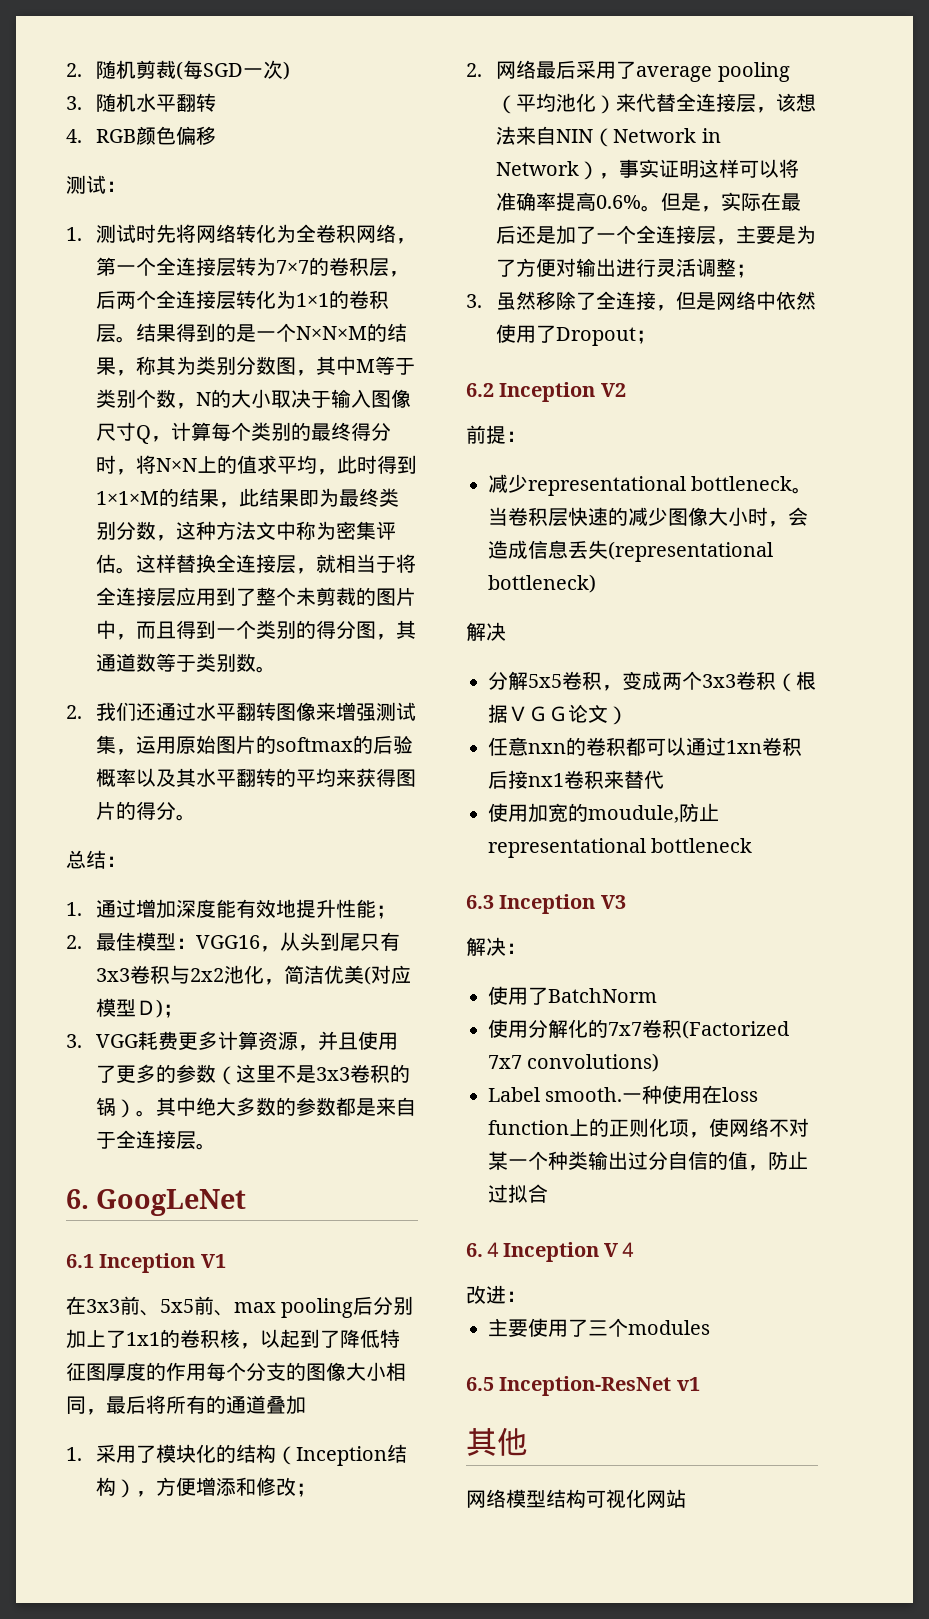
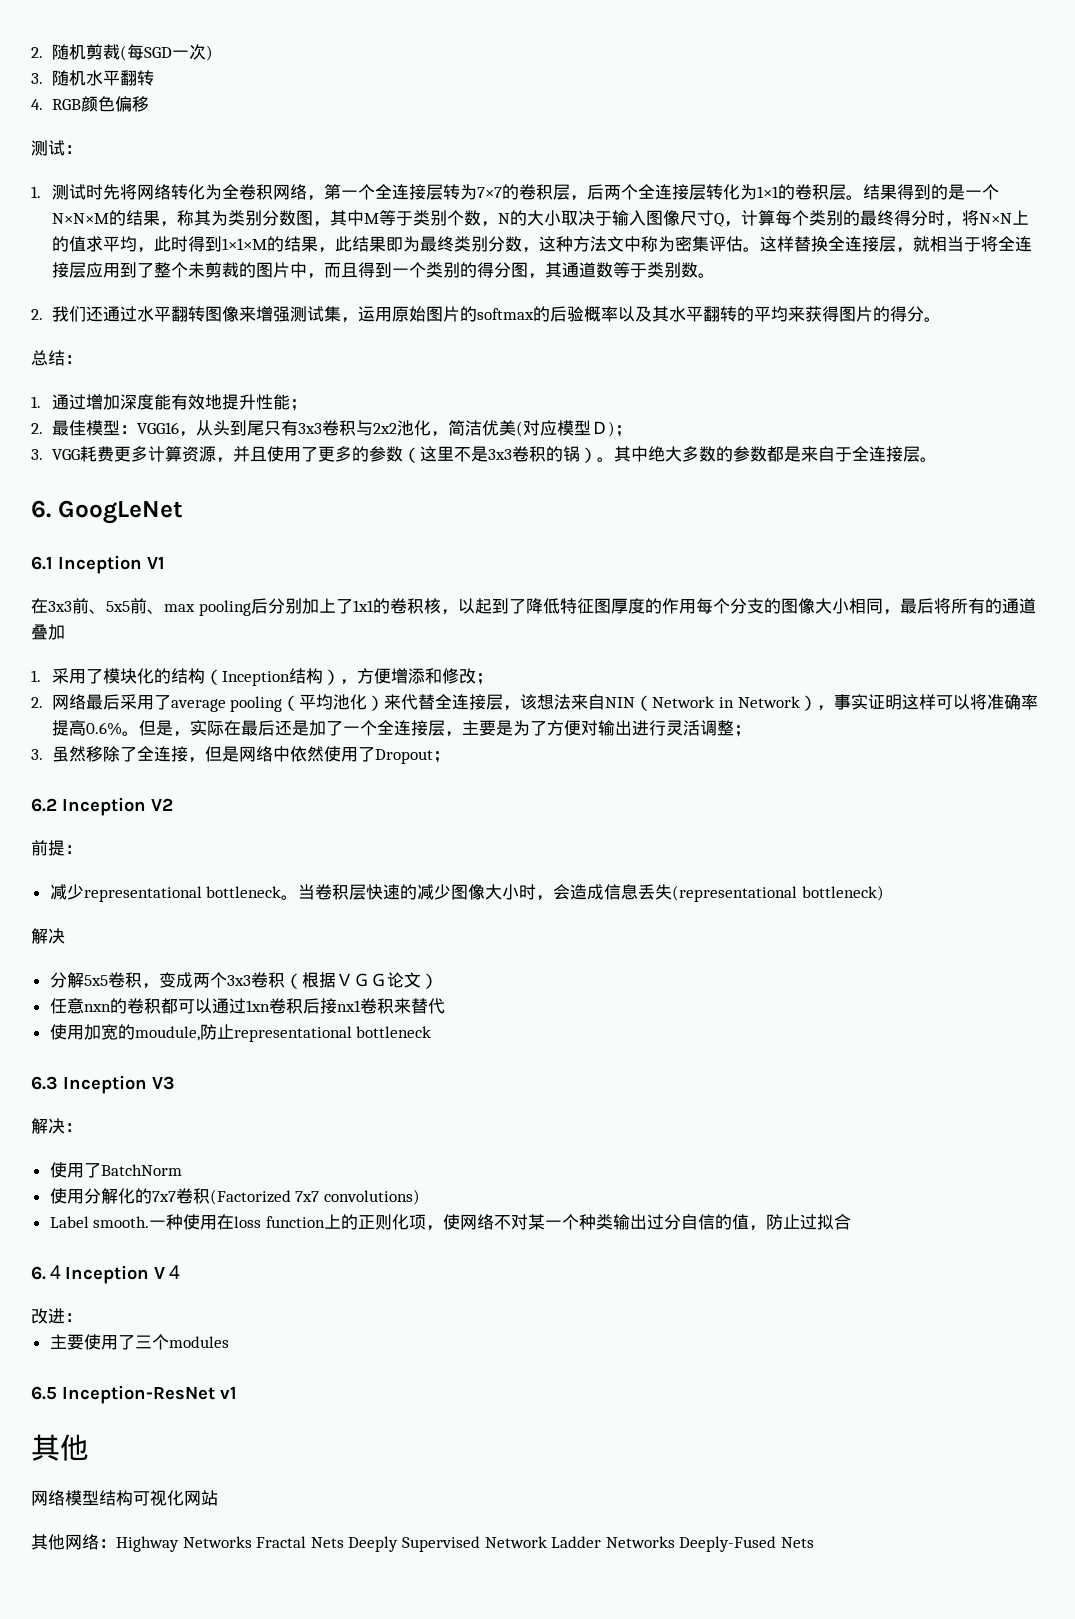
(686, 1498) none -> [31,1534,814,1552] // 其他网络：Highway Networks Fractal Nets Deeply Supervised Network Ladder Networks Deeply-Fused Nets

